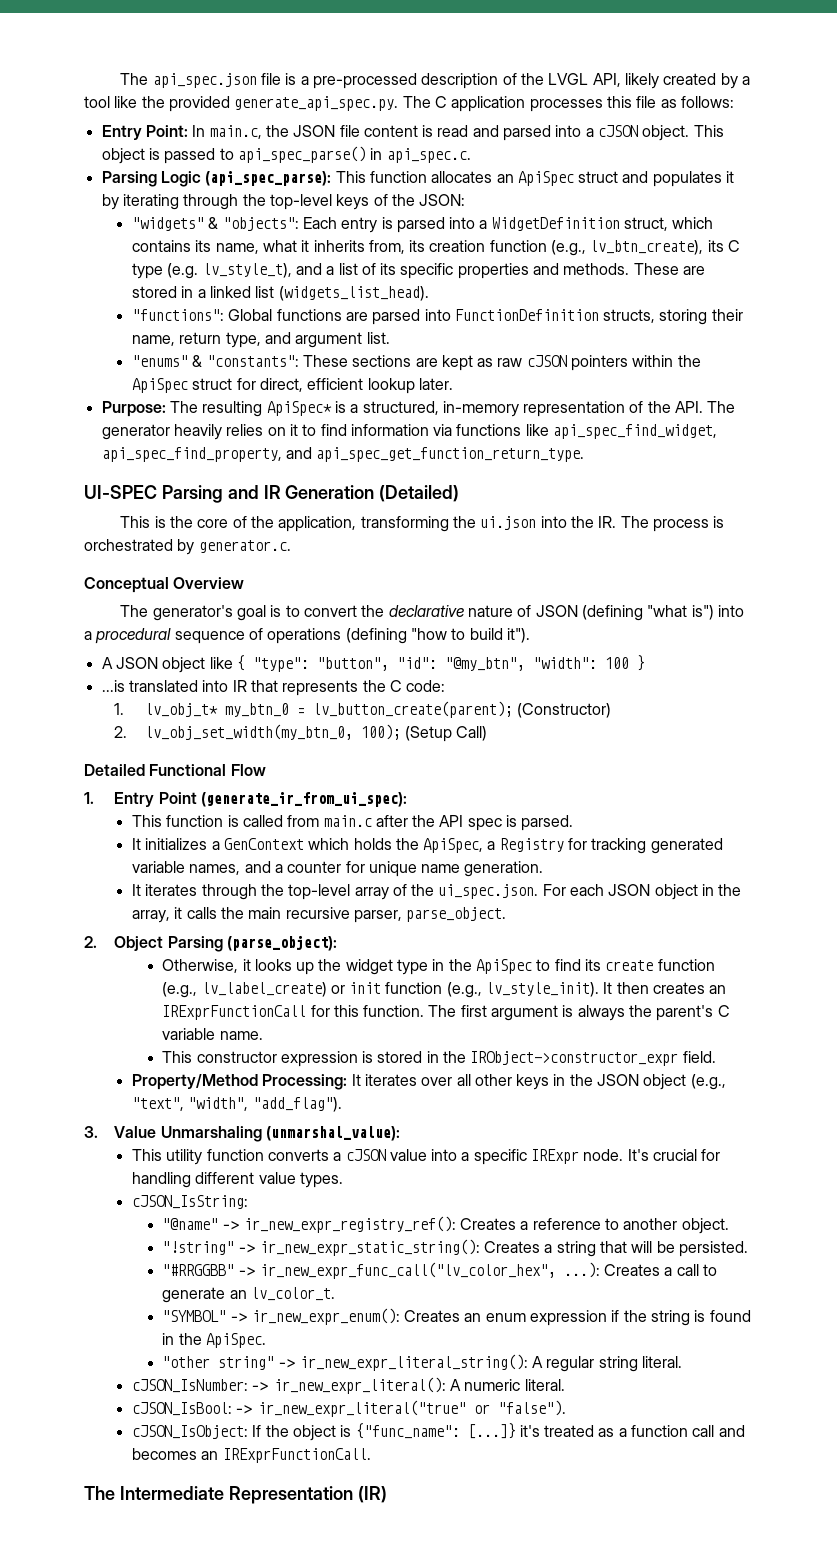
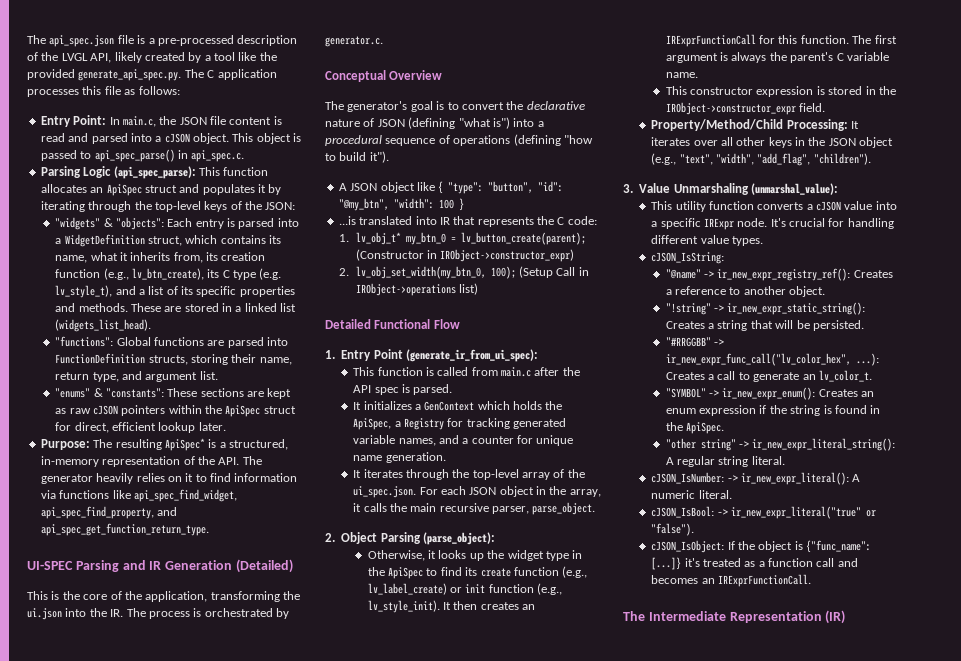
[516,703,611,718] (Constructor) -> [355,249,575,262] (Constructor in IRObject->constructor_expr)
[456,726,488,741] Call) -> [556,267,589,276] [355,283,479,296] Call in IRObject->operations list)
[131,1074,258,1090] Property/Method -> [651,119,784,131] Property/Method/Child
[252,1097,342,1112] "add_flag"). -> [757,153,871,166] "add_flag", "children").

